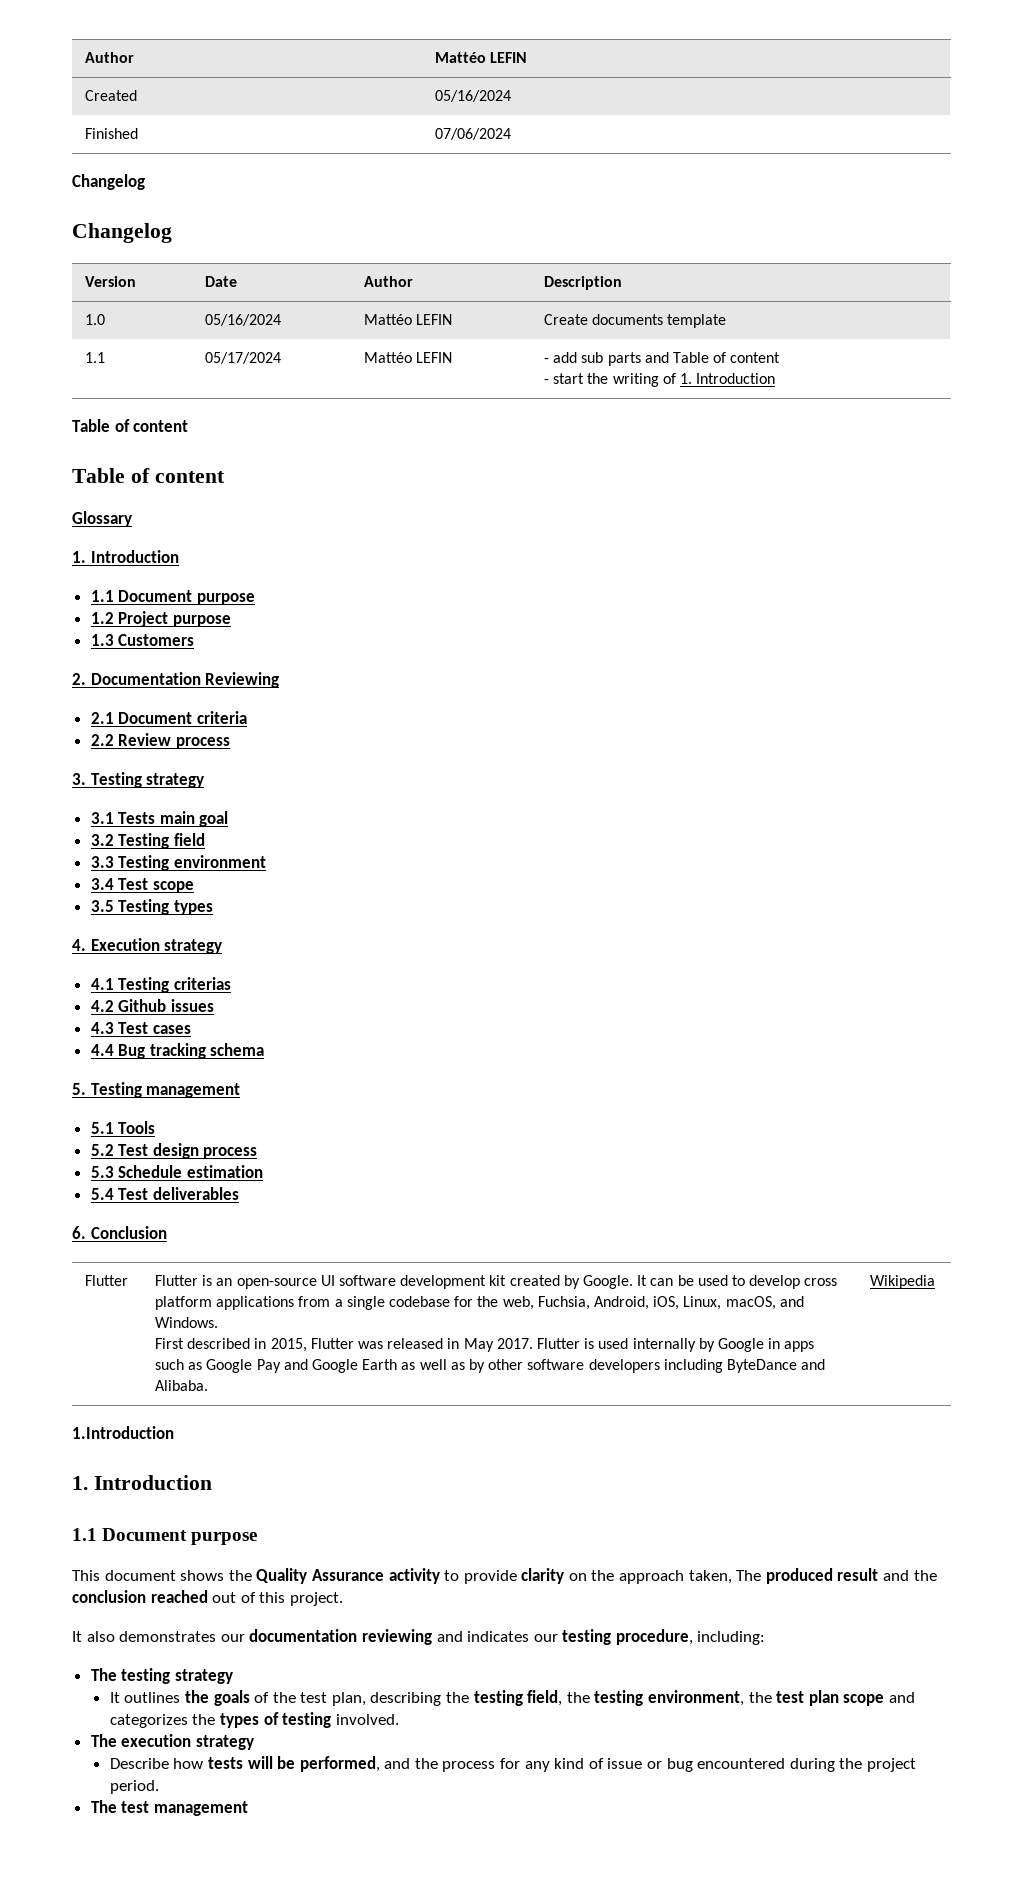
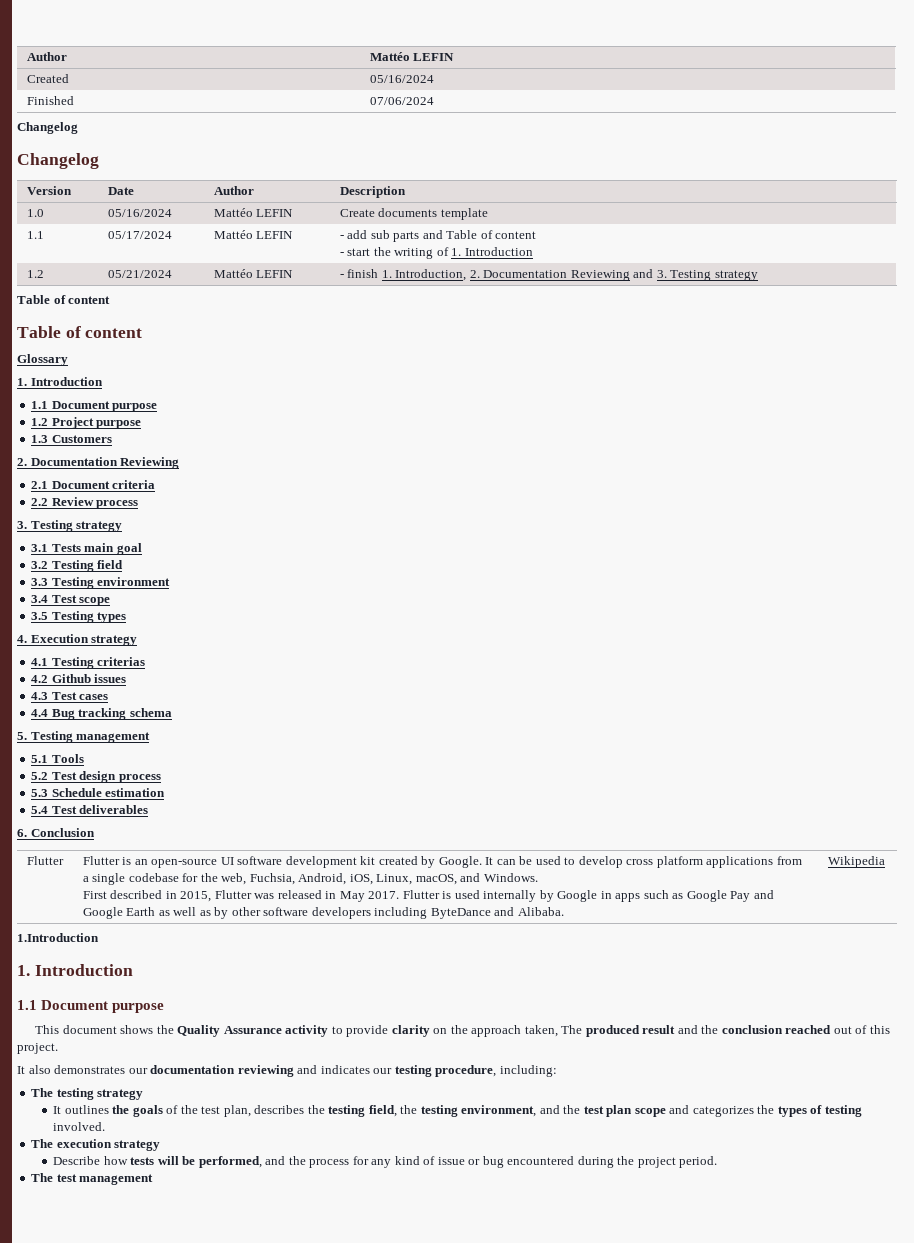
(776, 378) none -> [26,270,44,278] [107,270,172,278] [213,269,294,278] [339,269,758,281] // 1.2 | 05/21/2024 | Mattéo LEFIN | - finish 1. Introduction, 2. Documentation Reviewing and 3. Testing strategy
[370,1692,442,1706] describing -> [254,1105,305,1114] describes
(745, 1698) none -> [539,1105,560,1114] and

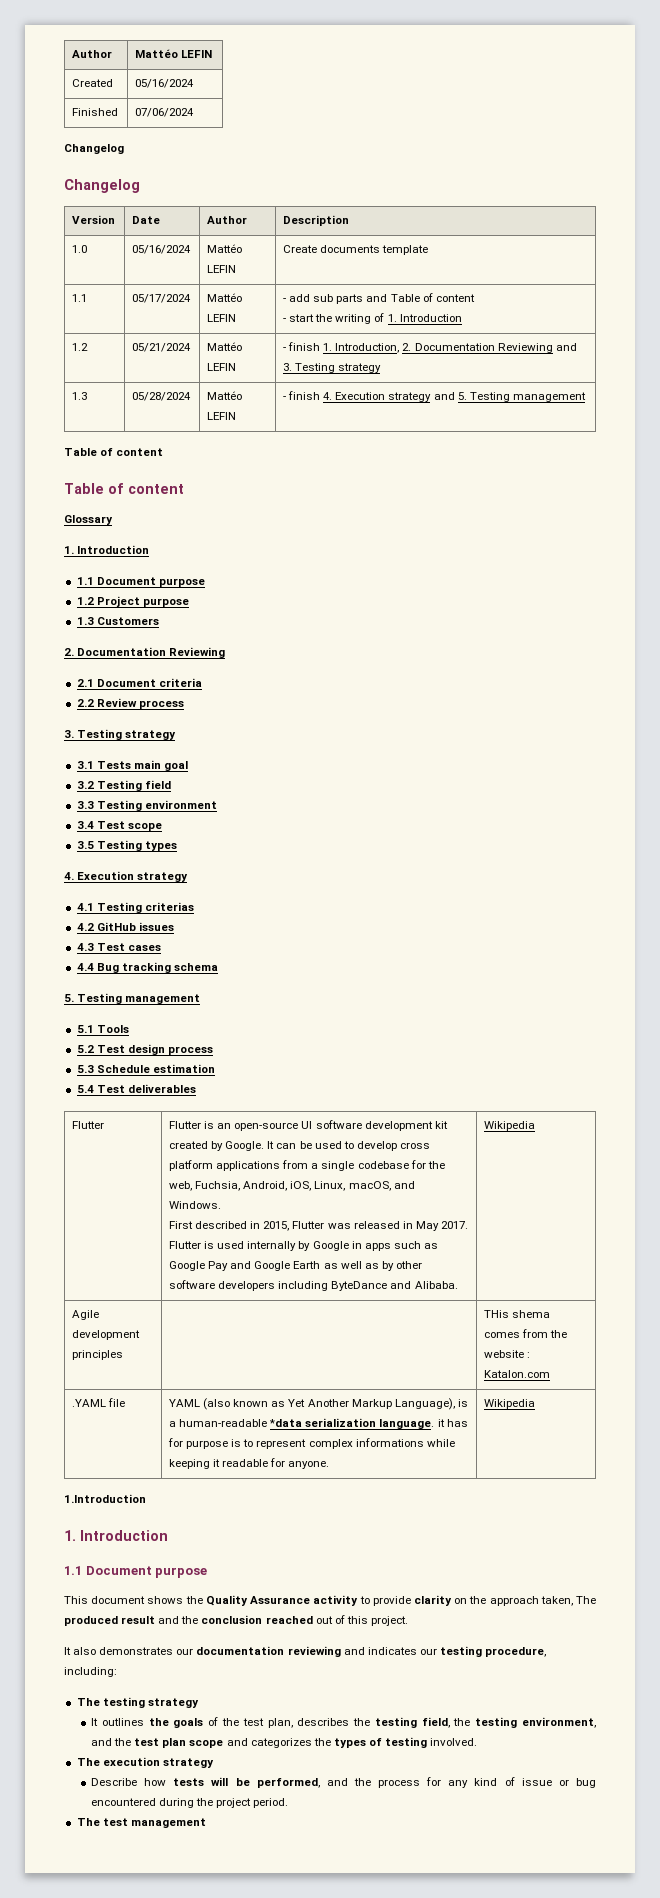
(758, 275) none -> [72,392,88,400] [132,392,192,401] [207,391,243,400] [207,412,237,420] [283,391,586,402] // 1.3 | 05/28/2024 | Mattéo LEFIN | - finish 4. Execution strategy and 5. Testing management
[51,674,91,683] Github -> [96,922,136,931] GitHub
[17,828,95,837] // 6. Conclusion -> (196, 1088) none
(885, 862) none -> [72,1310,100,1320] [72,1330,141,1340] [72,1350,124,1360] [484,1310,551,1318] [484,1329,568,1338] [484,1350,531,1358] [484,1370,551,1378] [72,1398,126,1407] [169,1398,468,1410] [169,1418,468,1429] [168,1438,455,1449] [169,1458,330,1469] [484,1399,536,1409] // Agile development principles | | THis shema comes from the website : Katalon.com // .YAML file | YAML (also known as Yet Another Markup Language), is a human-readable *data serialization language. it has for purpose is to represent complex informations while keeping it readable for anyone. | Wikipedia

